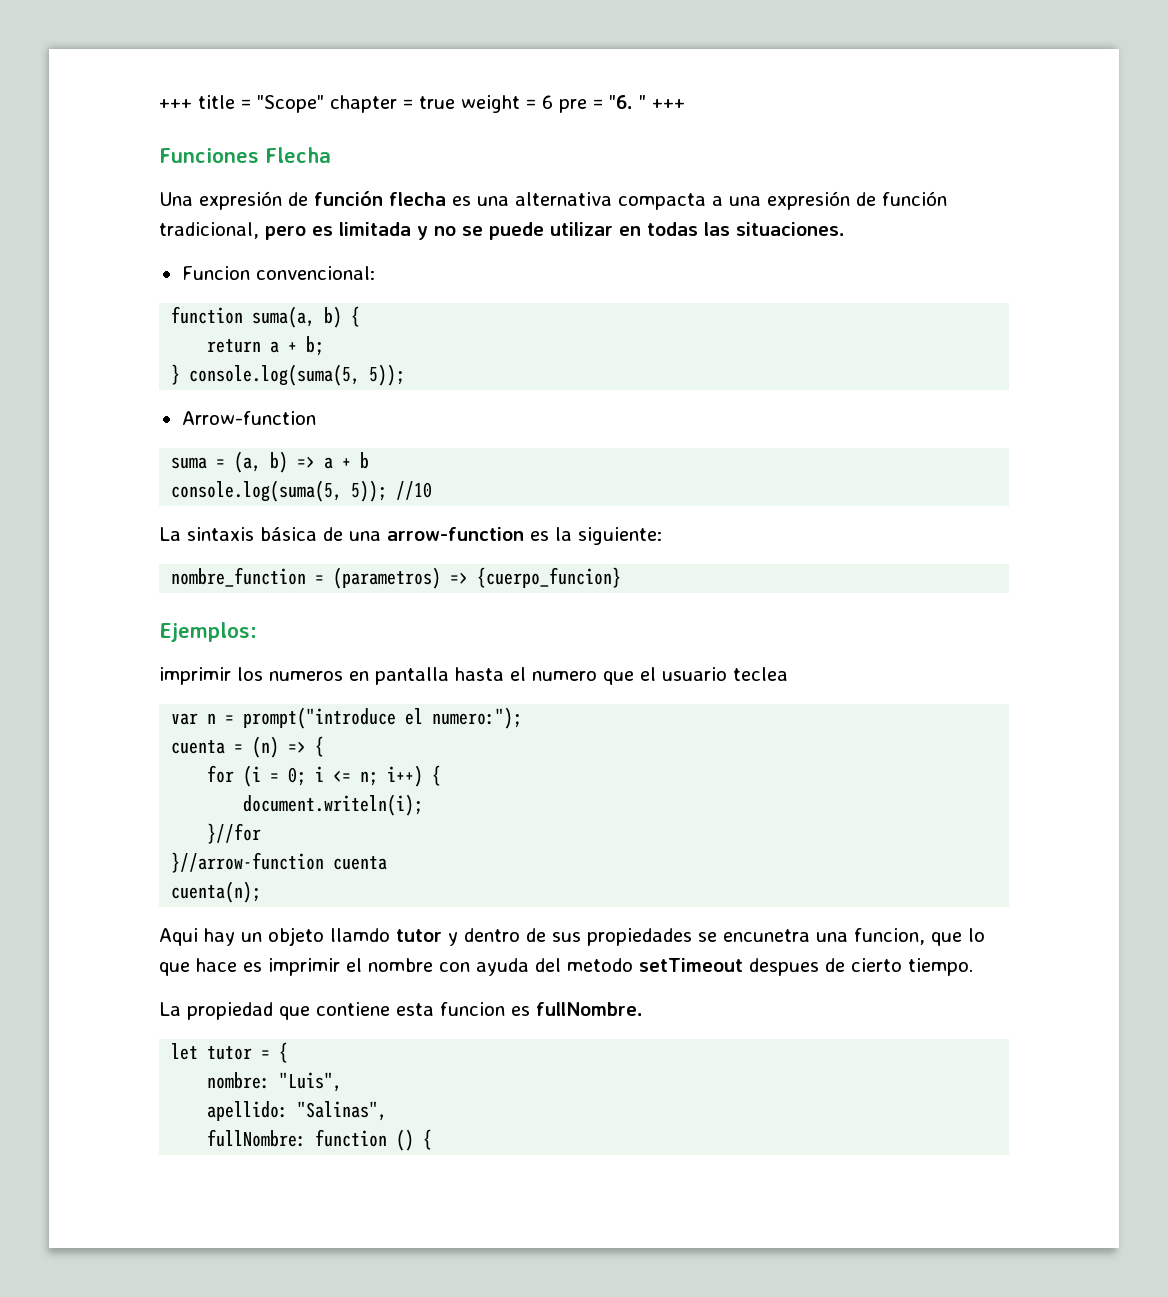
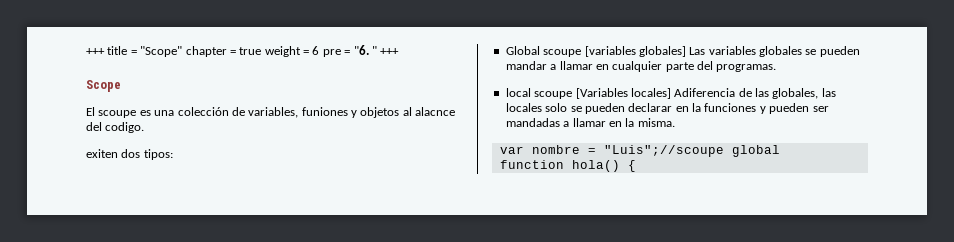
[159,147,331,163] [159,191,947,210] [159,222,845,240] [181,266,375,280] [171,306,361,328] [207,336,325,356] [171,364,406,386] [181,411,316,425] [171,451,370,473] [171,480,433,502] [159,527,662,545] [171,567,622,589] [159,622,257,642] [159,667,788,685] [171,707,523,729] [171,736,325,758] [207,765,442,787] [243,794,424,816] [207,823,262,844] [171,852,388,873] [171,881,262,903] [159,927,985,946] [159,958,973,976] [159,1002,643,1020] [171,1042,289,1063] [207,1072,343,1092] [207,1101,388,1121] [207,1129,433,1151] Funciones Flecha // Una expresión de función flecha es una alternativa compacta a una expresión de función tradicional, pero es limitada y no se puede utilizar en todas las situaciones. // Funcion convencional: // function suma(a, b) { // return a + b; // } console.log(suma(5, 5)); // Arrow-function // suma = (a, b) => a + b // console.log(suma(5, 5)); //10 // La sintaxis básica de una arrow-function es la siguiente: // nombre_function = (parametros) => {cuerpo_funcion} // Ejemplos: // imprimir los numeros en pantalla hasta el numero que el usuario teclea // var n = prompt("introduce el numero:"); // cuenta = (n) => { // for (i = 0; i <= n; i++) { // document.writeln(i); // }//for // }//arrow-function cuenta // cuenta(n); // Aqui hay un objeto llamdo tutor y dentro de sus propiedades se encunetra una funcion, que lo que hace es imprimir el nombre con ayuda del metodo setTimeout despues de cierto tiempo. // La propiedad que contiene esta funcion es fullNombre. // let tutor = { // nombre: "Luis", // apellido: "Salinas", // fullNombre: function () { -> [86,80,121,92] [86,107,456,118] [86,122,145,133] [86,149,173,160] [505,46,860,57] [505,61,777,72] [505,88,836,99] [505,103,829,114] [505,118,675,127] [499,145,780,157] [499,160,636,172] Scope // El scoupe es una colección de variables, funiones y objetos al alacnce del codigo. // exiten dos tipos: // Global scoupe [variables globales] Las variables globales se pueden mandar a llamar en cualquier parte del programas. // local scoupe [Variables locales] Adiferencia de las globales, las locales solo se pueden declarar en la funciones y pueden ser mandadas a llamar en la misma. // var nombre = "Luis";//scoupe global // function hola() {

